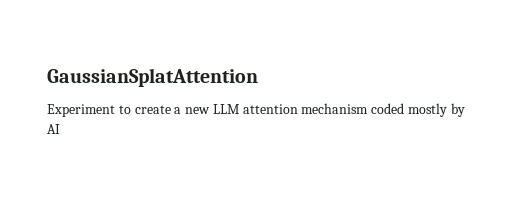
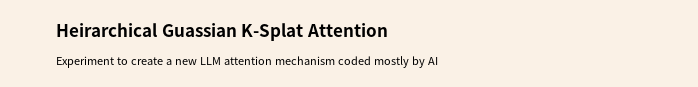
[47,68,258,87] GaussianSplatAttention -> [56,23,388,41] Heirarchical Guassian K-Splat Attention

